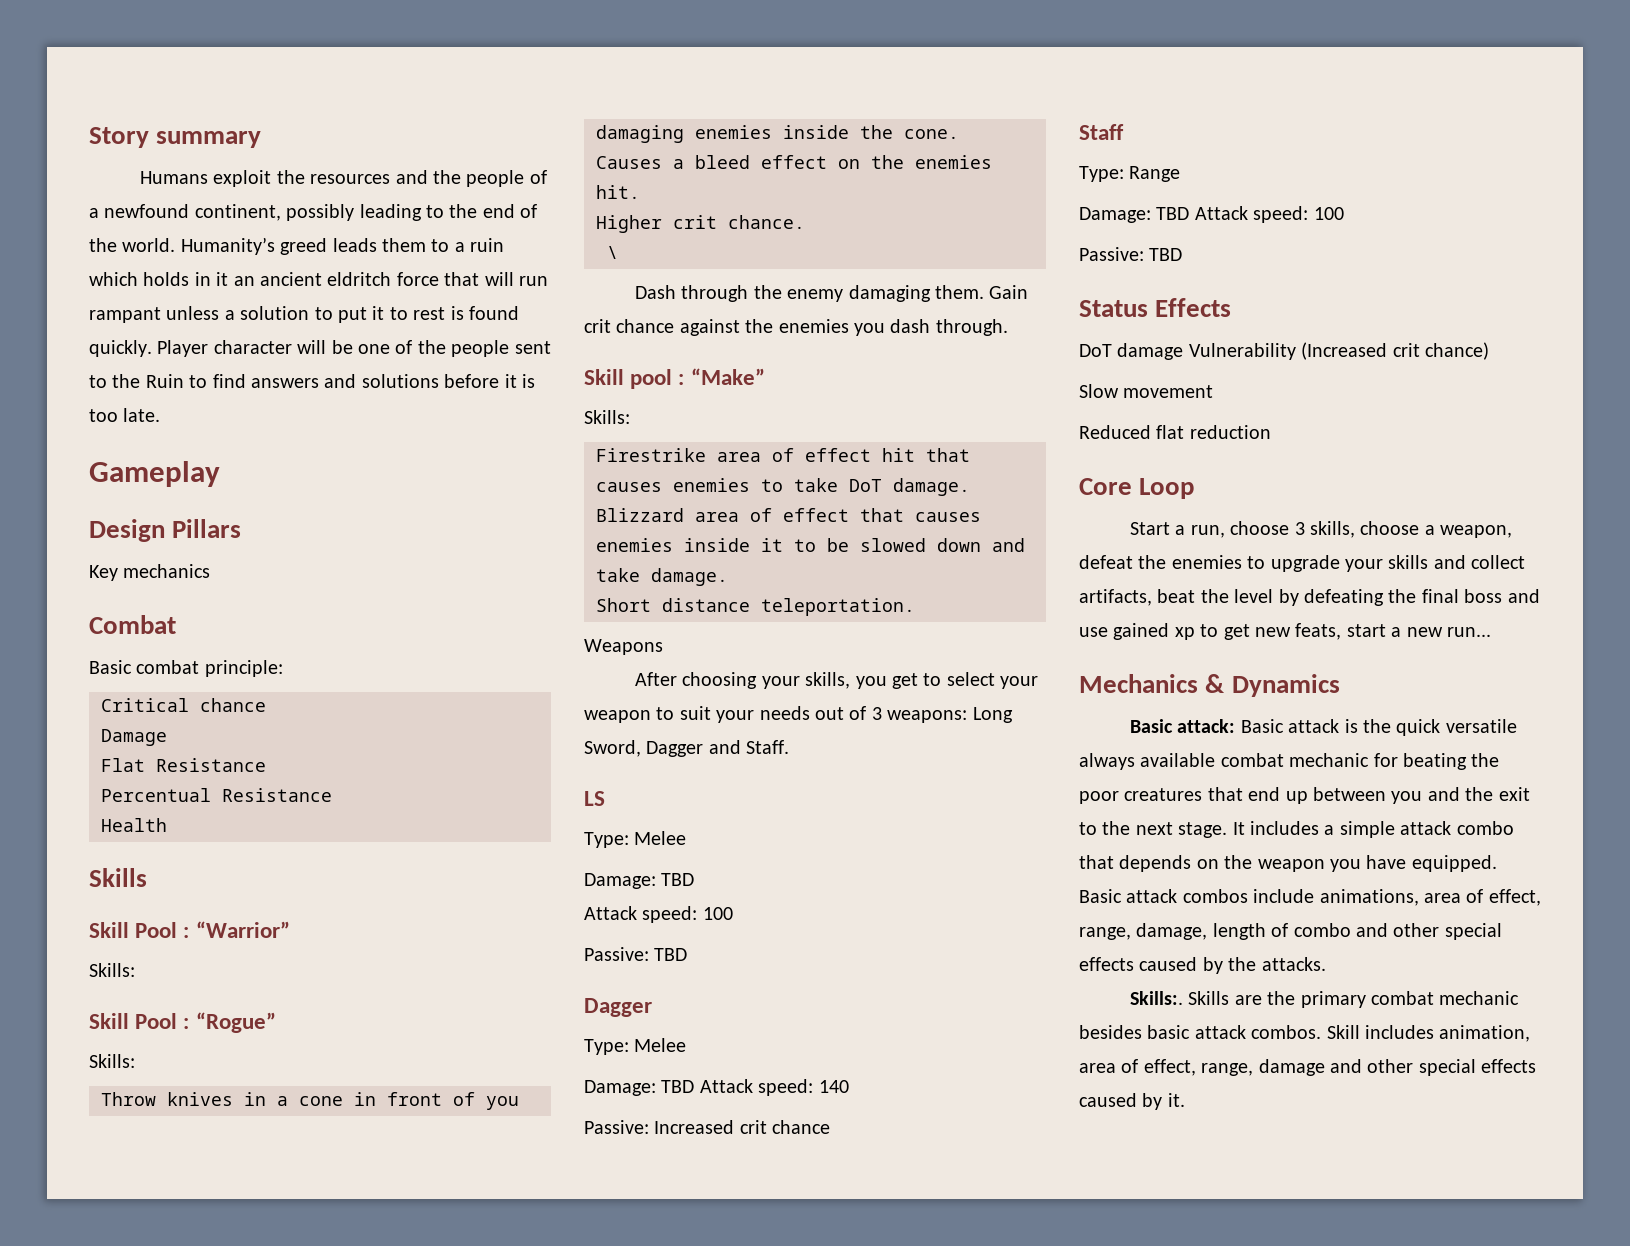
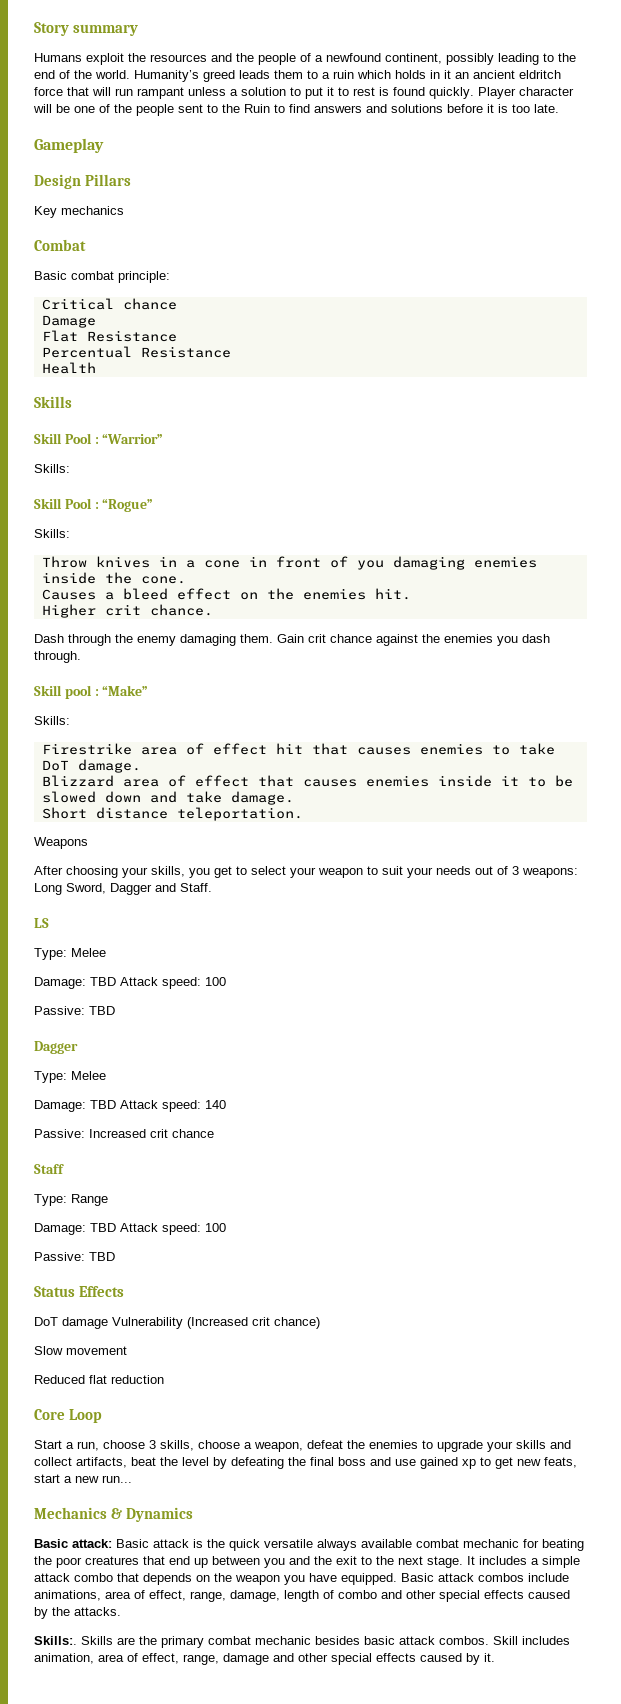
[607,246,618,259] // \ -> (213, 610) none
(695, 879) // -> (116, 981) none

